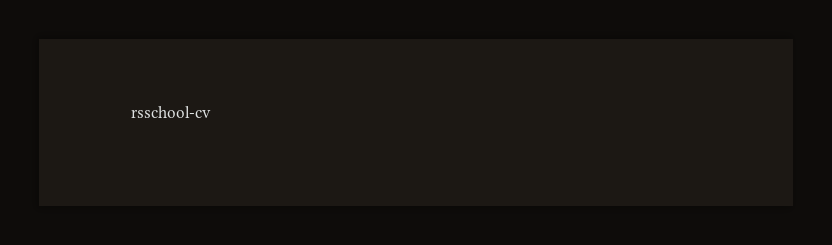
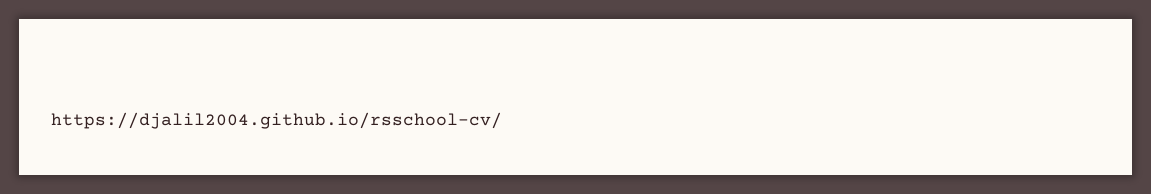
[131,106,211,118] rsschool-cv -> [51,112,502,129] https://djalil2004.github.io/rsschool-cv/

